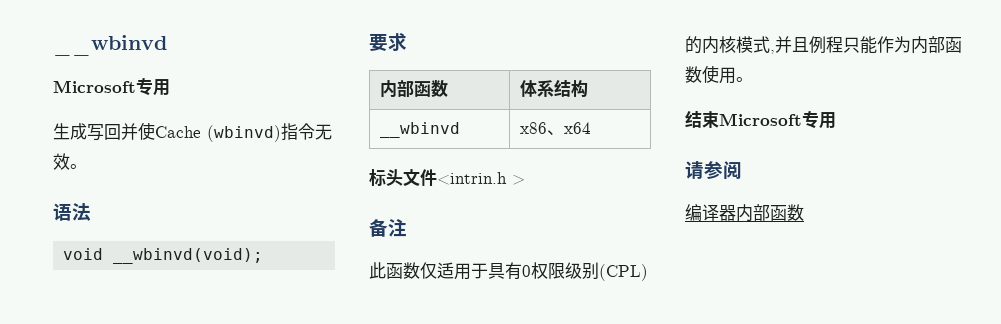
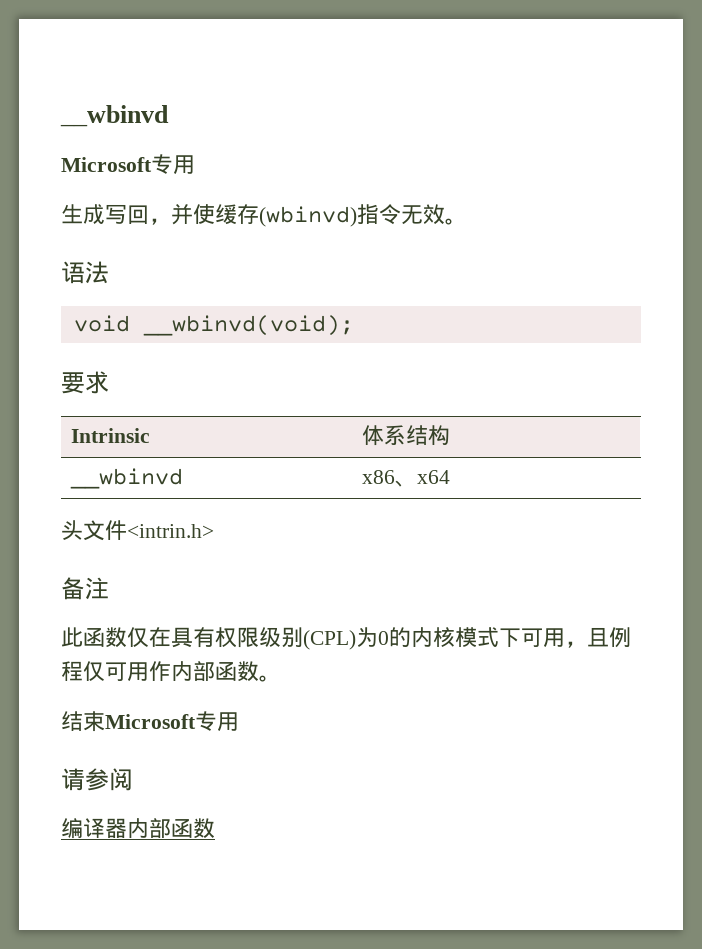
[121,122,201,140] 并使Cache -> [149,204,259,225] ，并使缓存
[380,80,449,98] 内部函数 -> [70,428,150,443] Intrinsic
[369,169,525,187] 标头文件<intrin.h > -> [61,520,214,541] 头文件<intrin.h>
[437,262,531,280] 适用于具有0 -> [149,627,215,648] 在具有
(648, 272) none -> [356,627,389,647] 为0
[770,36,962,54] [685,65,736,84] ,并且例程只能作为内部函数使用 -> [499,627,631,648] [61,661,259,682] 下可用，且例程仅可用作内部函数

